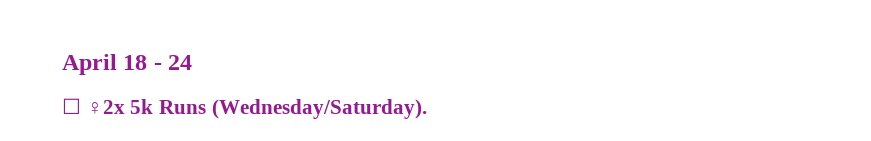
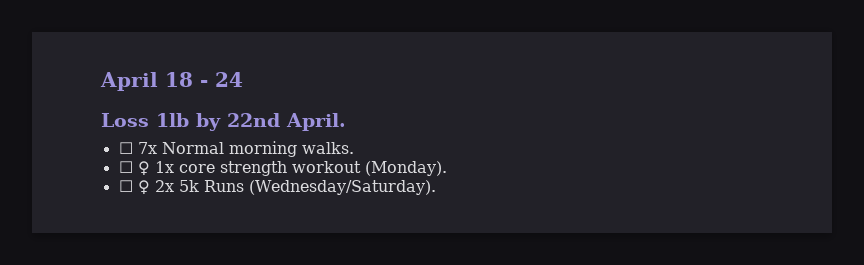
[62,98,125,114] ☐ ♀2x -> [101,113,346,131] [118,141,354,157] [118,161,447,176] [118,180,174,194] Loss 1lb by 22nd April. // ☐ 7x Normal morning walks. // ☐ ♀ 1x core strength workout (Monday). // ☐ ♀ 2x

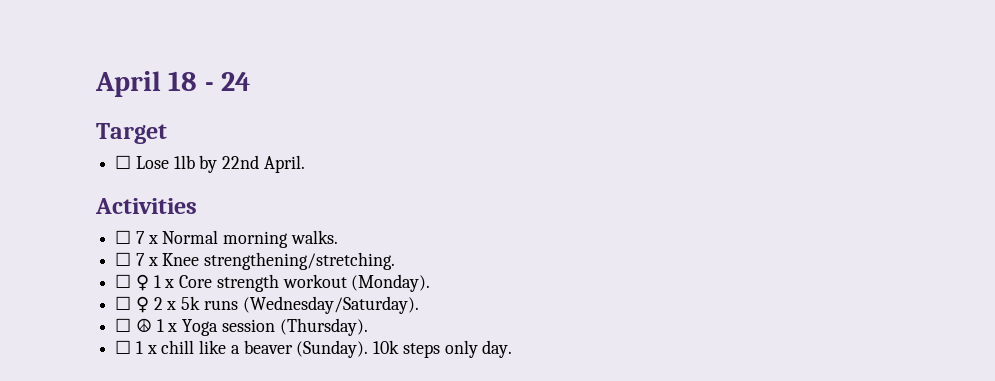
[101,113,149,127] Loss -> [96,123,167,144] [115,155,169,169] Target // ☐ Lose
[118,142,157,154] // ☐ 7x -> [95,198,197,214] [115,230,158,244] // Activities // ☐ 7 x
[118,161,215,175] // ☐ ♀ 1x core -> [115,252,396,270] [115,274,213,291] // ☐ 7 x Knee strengthening/stretching. // ☐ ♀ 1 x Core
[154,180,436,195] 2x 5k Runs (Wednesday/Saturday). -> [153,296,419,314] [115,318,368,336] [115,340,513,358] 2 x 5k runs (Wednesday/Saturday). // ☐ ☮ 1 x Yoga session (Thursday). // ☐ 1 x chill like a beaver (Sunday). 10k steps only day.

